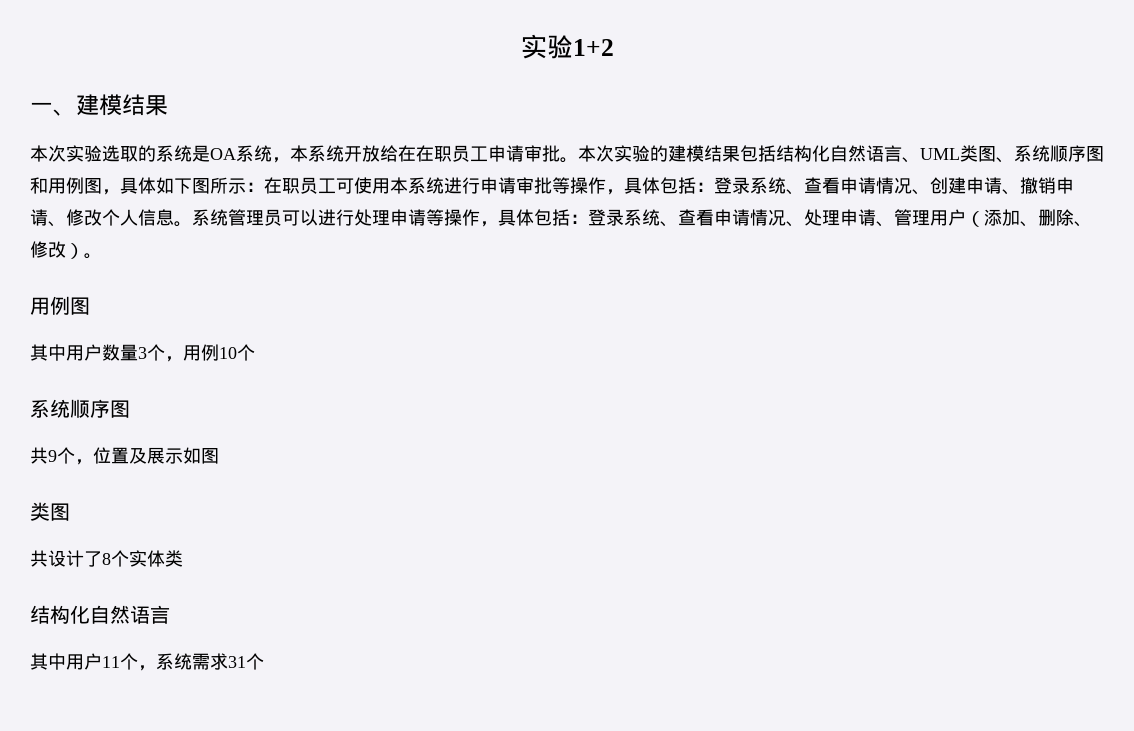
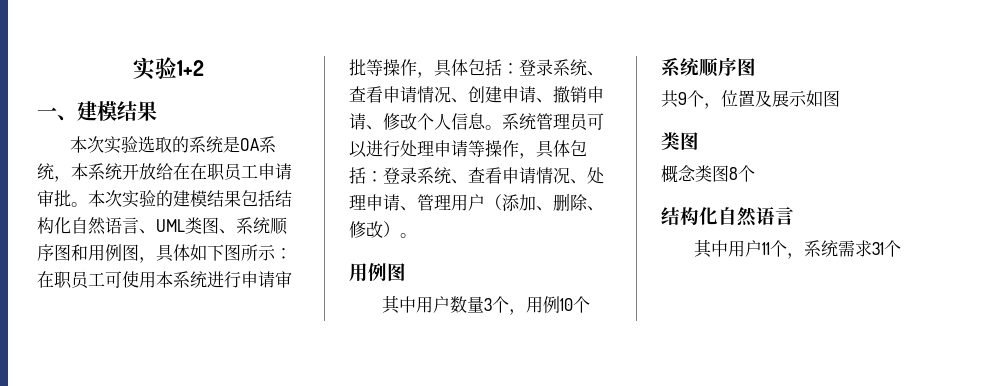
[30,550,102,567] 共设计了 -> [661,165,729,183] 概念类图
[129,550,183,567] 实体类 -> (755, 173) none

